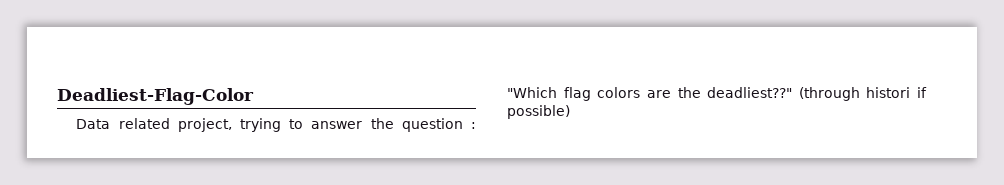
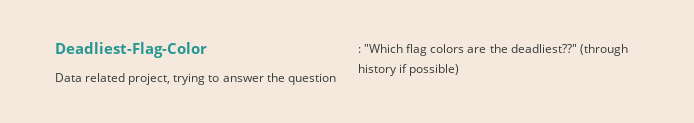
[866,87,911,98] histori -> [358,64,397,76] history

